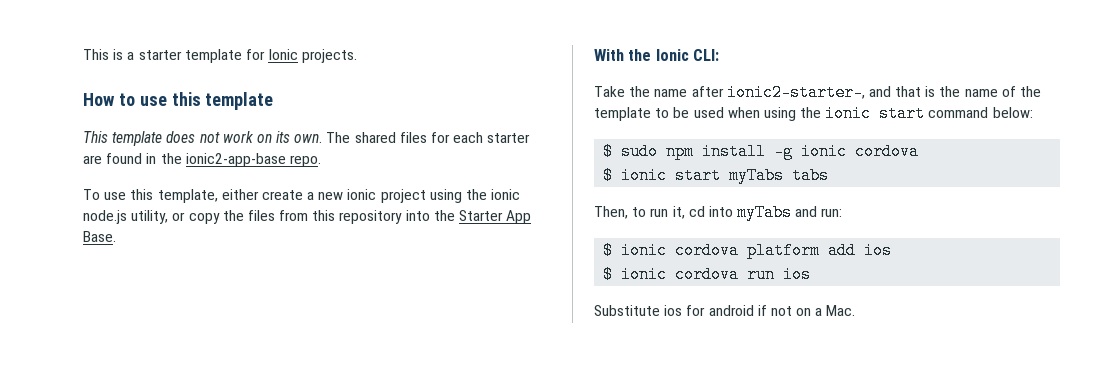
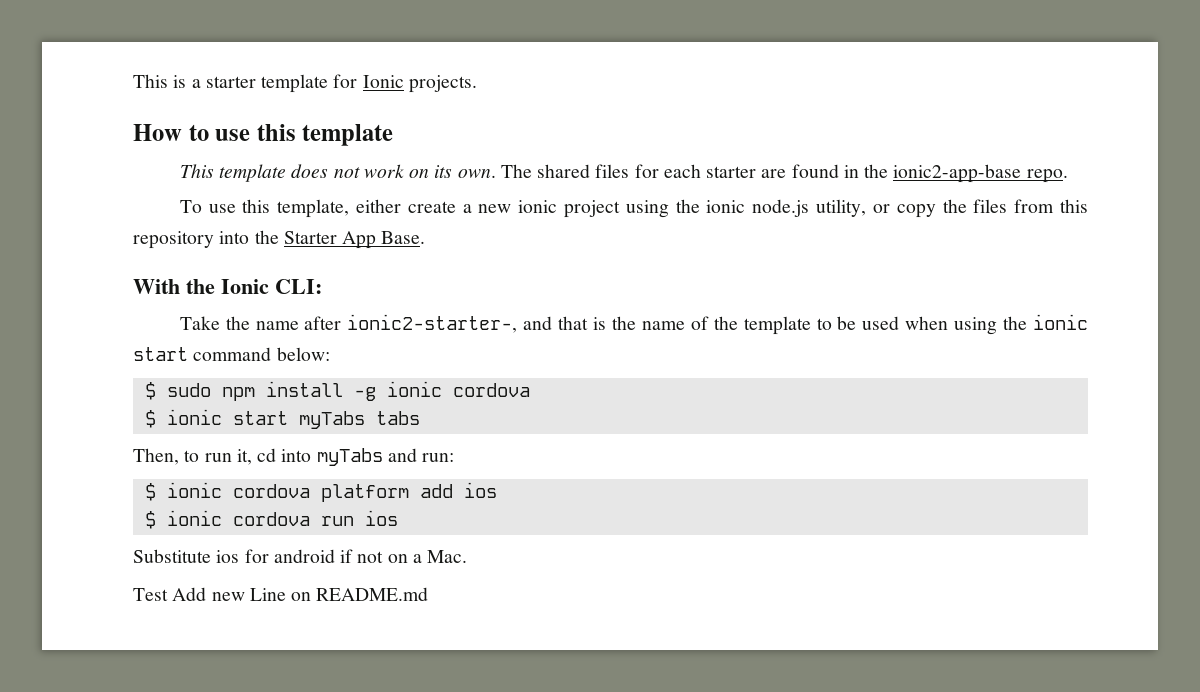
(856, 310) none -> [133,587,429,601] // Test Add new Line on README.md

